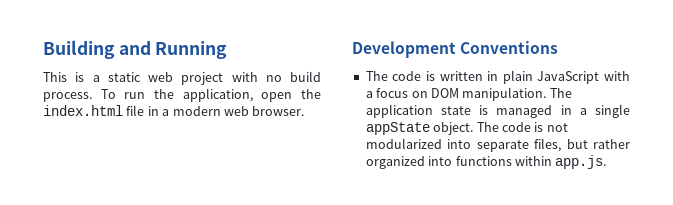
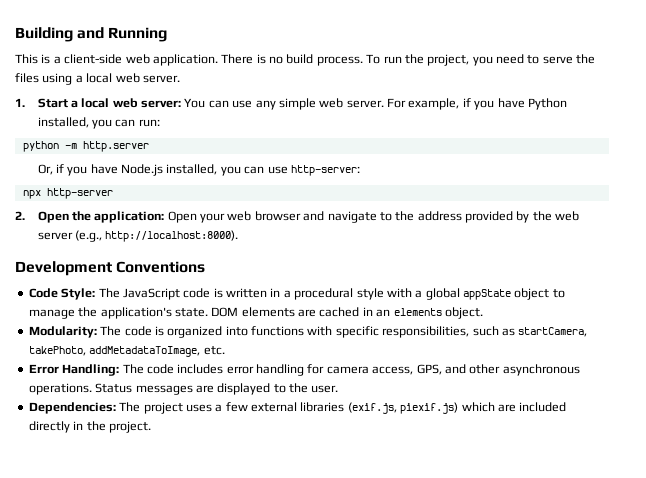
[107,72,258,85] static web project with -> [64,54,266,66] client-side web application. There is
[182,88,321,102] [43,105,305,116] [352,41,559,58] [365,70,630,84] [365,87,572,101] [365,104,630,118] [365,122,430,135] application, open the index.html file in a modern web browser. // Development Conventions // The code is written in plain JavaScript with a focus on DOM manipulation. The application state is managed in a single appState -> [427,54,596,66] [15,73,180,85] [15,98,567,110] [37,117,160,129] [22,141,149,152] [37,164,360,176] [22,188,113,199] [15,211,580,223] [37,230,239,242] [15,261,206,276] [28,288,565,300] [28,307,442,319] project, you need to serve the files using a local web server. // 1. Start a local web server: You can use any simple web server. For example, if you have Python installed, you can run: // python -m http.server // Or, if you have Node.js installed, you can use http-server: // npx http-server // 2. Open the application: Open your web browser and navigate to the address provided by the web server (e.g., http://localhost:8000). // Development Conventions // Code Style: The JavaScript code is written in a procedural style with a global appState object to manage the application's state. DOM elements are cached in an elements
[476,122,568,132] [365,138,630,152] [365,155,607,169] The code is not modularized into separate files, but rather organized into functions within app.js. -> [28,326,588,338] [28,346,225,357] [28,364,580,376] [28,383,339,395] [28,402,567,414] [28,421,151,433] // Modularity: The code is organized into functions with specific responsibilities, such as startCamera, takePhoto, addMetadataToImage, etc. // Error Handling: The code includes error handling for camera access, GPS, and other asynchronous operations. Status messages are displayed to the user. // Dependencies: The project uses a few external libraries (exif.js, piexif.js) which are included directly in the project.

